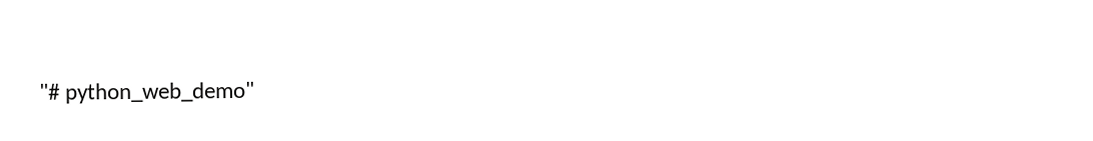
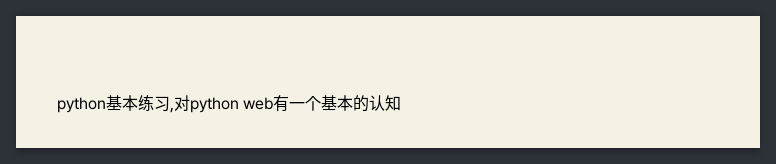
[39,81,256,104] "# python_web_demo" -> [57,95,402,113] python基本练习,对python web有一个基本的认知

